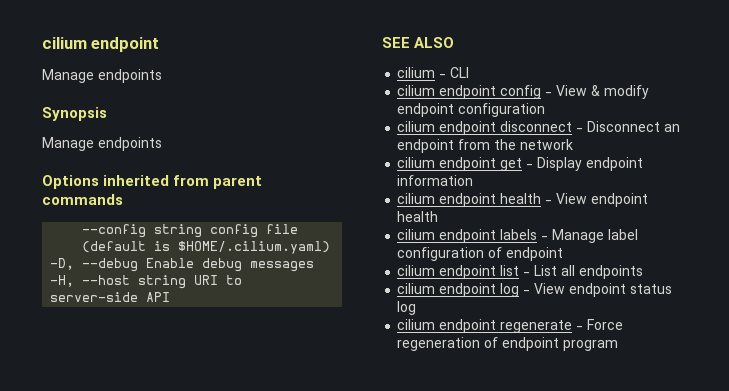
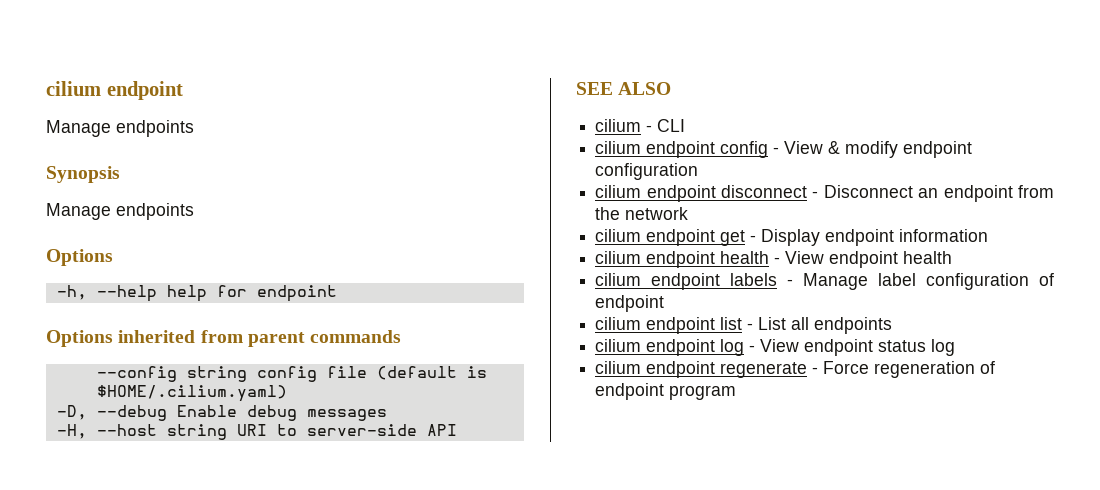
(99, 182) none -> [56,285,337,302] [46,330,113,347] // -h, --help help for endpoint // Options

